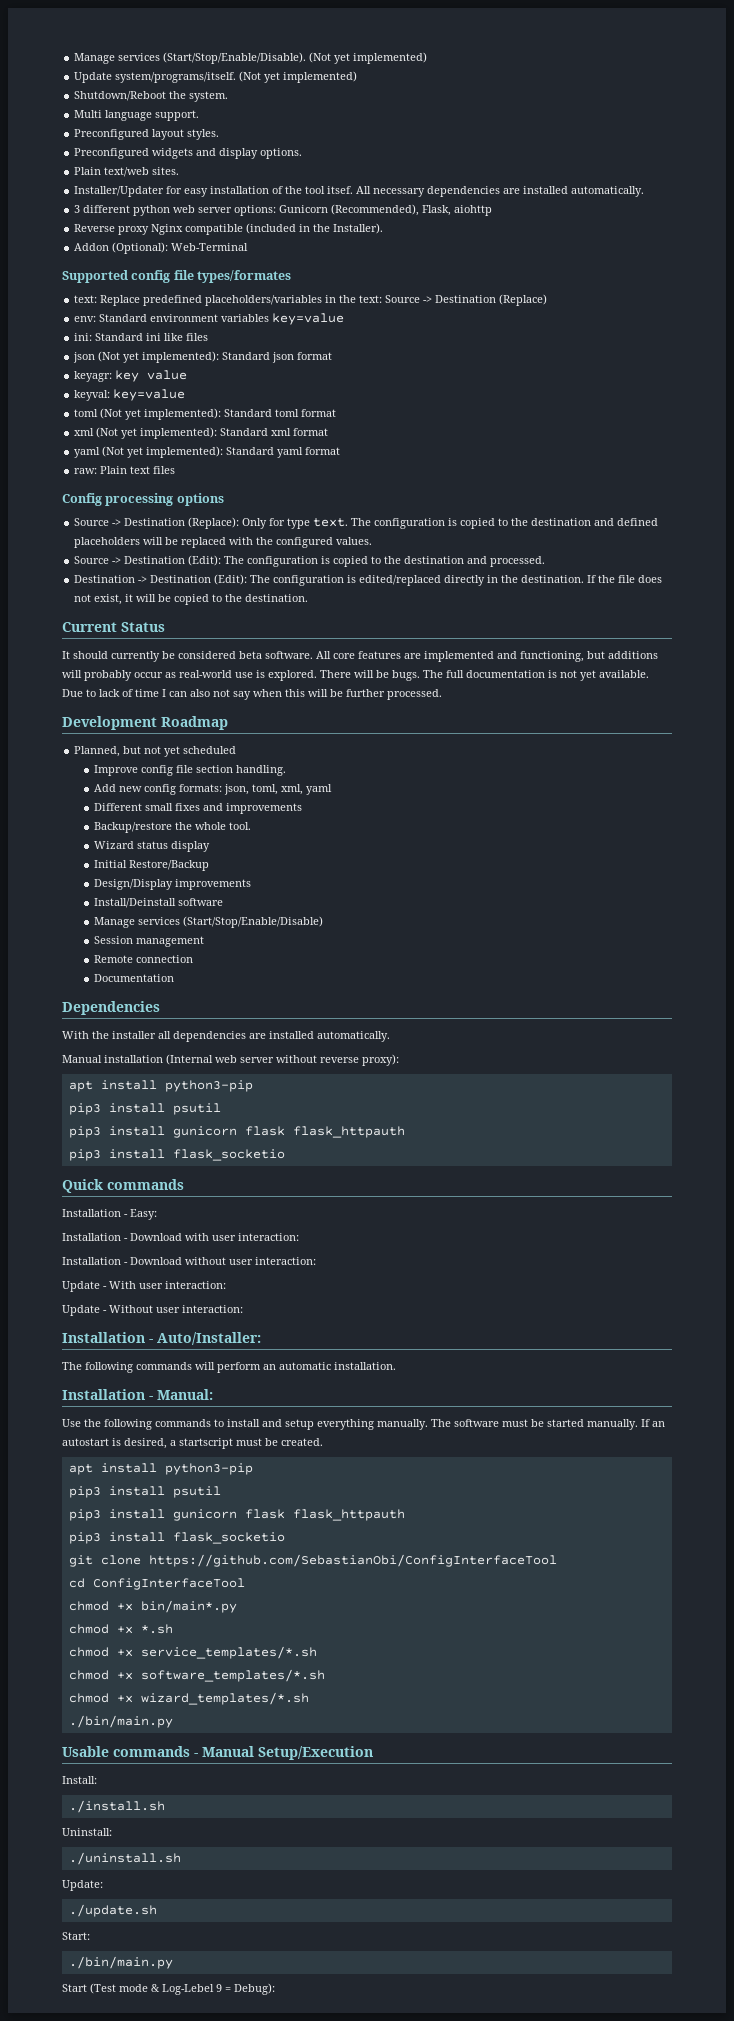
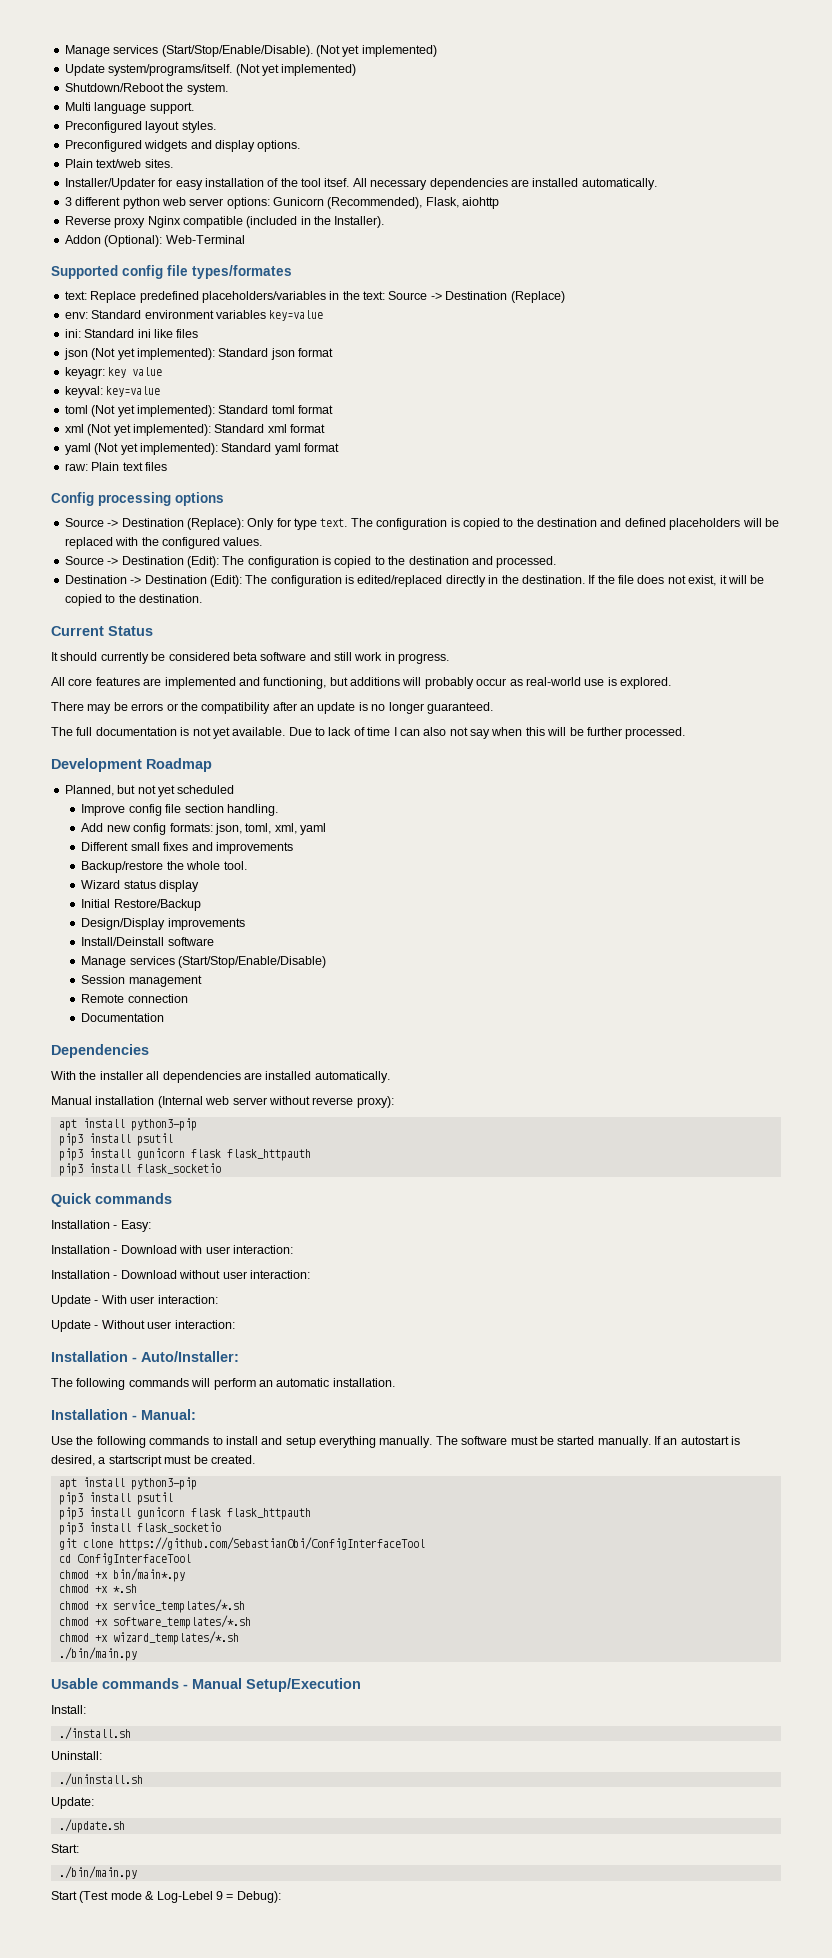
[265,651,313,659] software. -> [260,652,450,664] software and still work in progress. //
[320,670,420,681] There will be bugs. -> [51,702,493,714] // There may be errors or the compatibility after an update is no longer guaranteed. //

